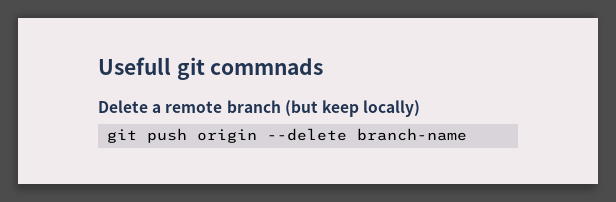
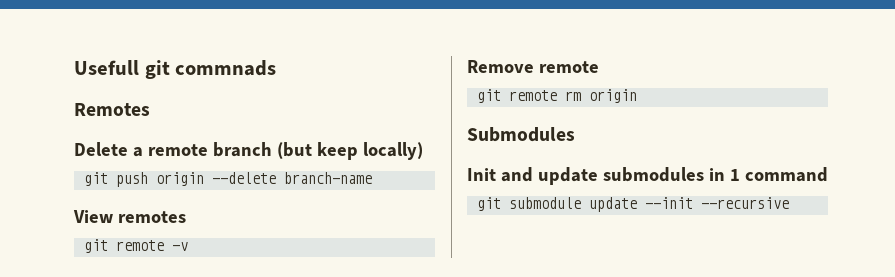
(324, 66) none -> [74,103,150,116] // Remotes
(467, 134) none -> [73,210,186,223] [83,239,188,253] [467,60,599,73] [476,89,637,103] [467,127,575,142] [467,167,828,185] [476,197,789,212] // View remotes // git remote -v // Remove remote // git remote rm origin // Submodules // Init and update submodules in 1 command // git submodule update --init --recursive

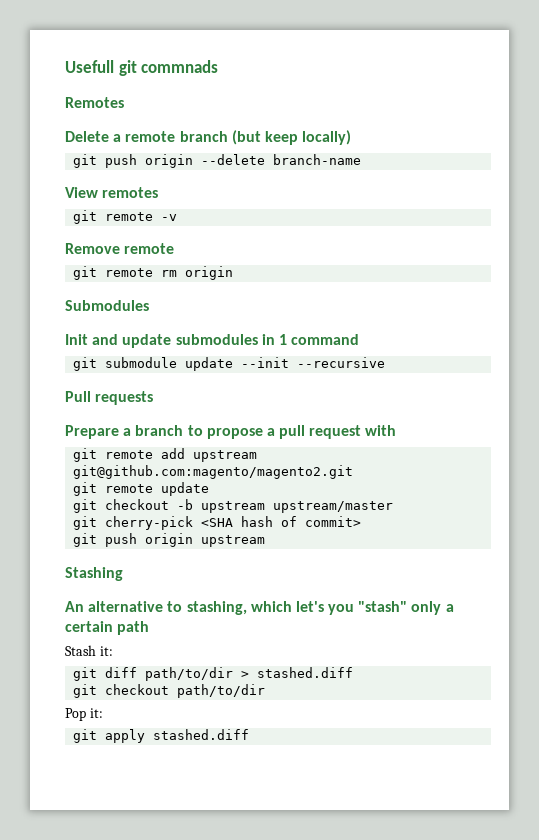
(789, 203) none -> [65,391,154,405] [65,425,397,439] [73,448,258,462] [73,465,354,479] [73,482,210,496] [73,499,394,513] [73,516,362,530] [73,533,266,547] [65,567,123,581] [65,601,454,615] [65,621,150,635] [65,645,113,656] [73,667,354,681] [73,684,266,698] [65,708,103,721] [73,729,250,743] // Pull requests // Prepare a branch to propose a pull request with // git remote add upstream git@github.com:magento/magento2.git // git remote update // git checkout -b upstream upstream/master // git cherry-pick <SHA hash of commit> // git push origin upstream // Stashing // An alternative to stashing, which let's you "stash" only a certain path // Stash it: // git diff path/to/dir > stashed.diff // git checkout path/to/dir // Pop it: // git apply stashed.diff

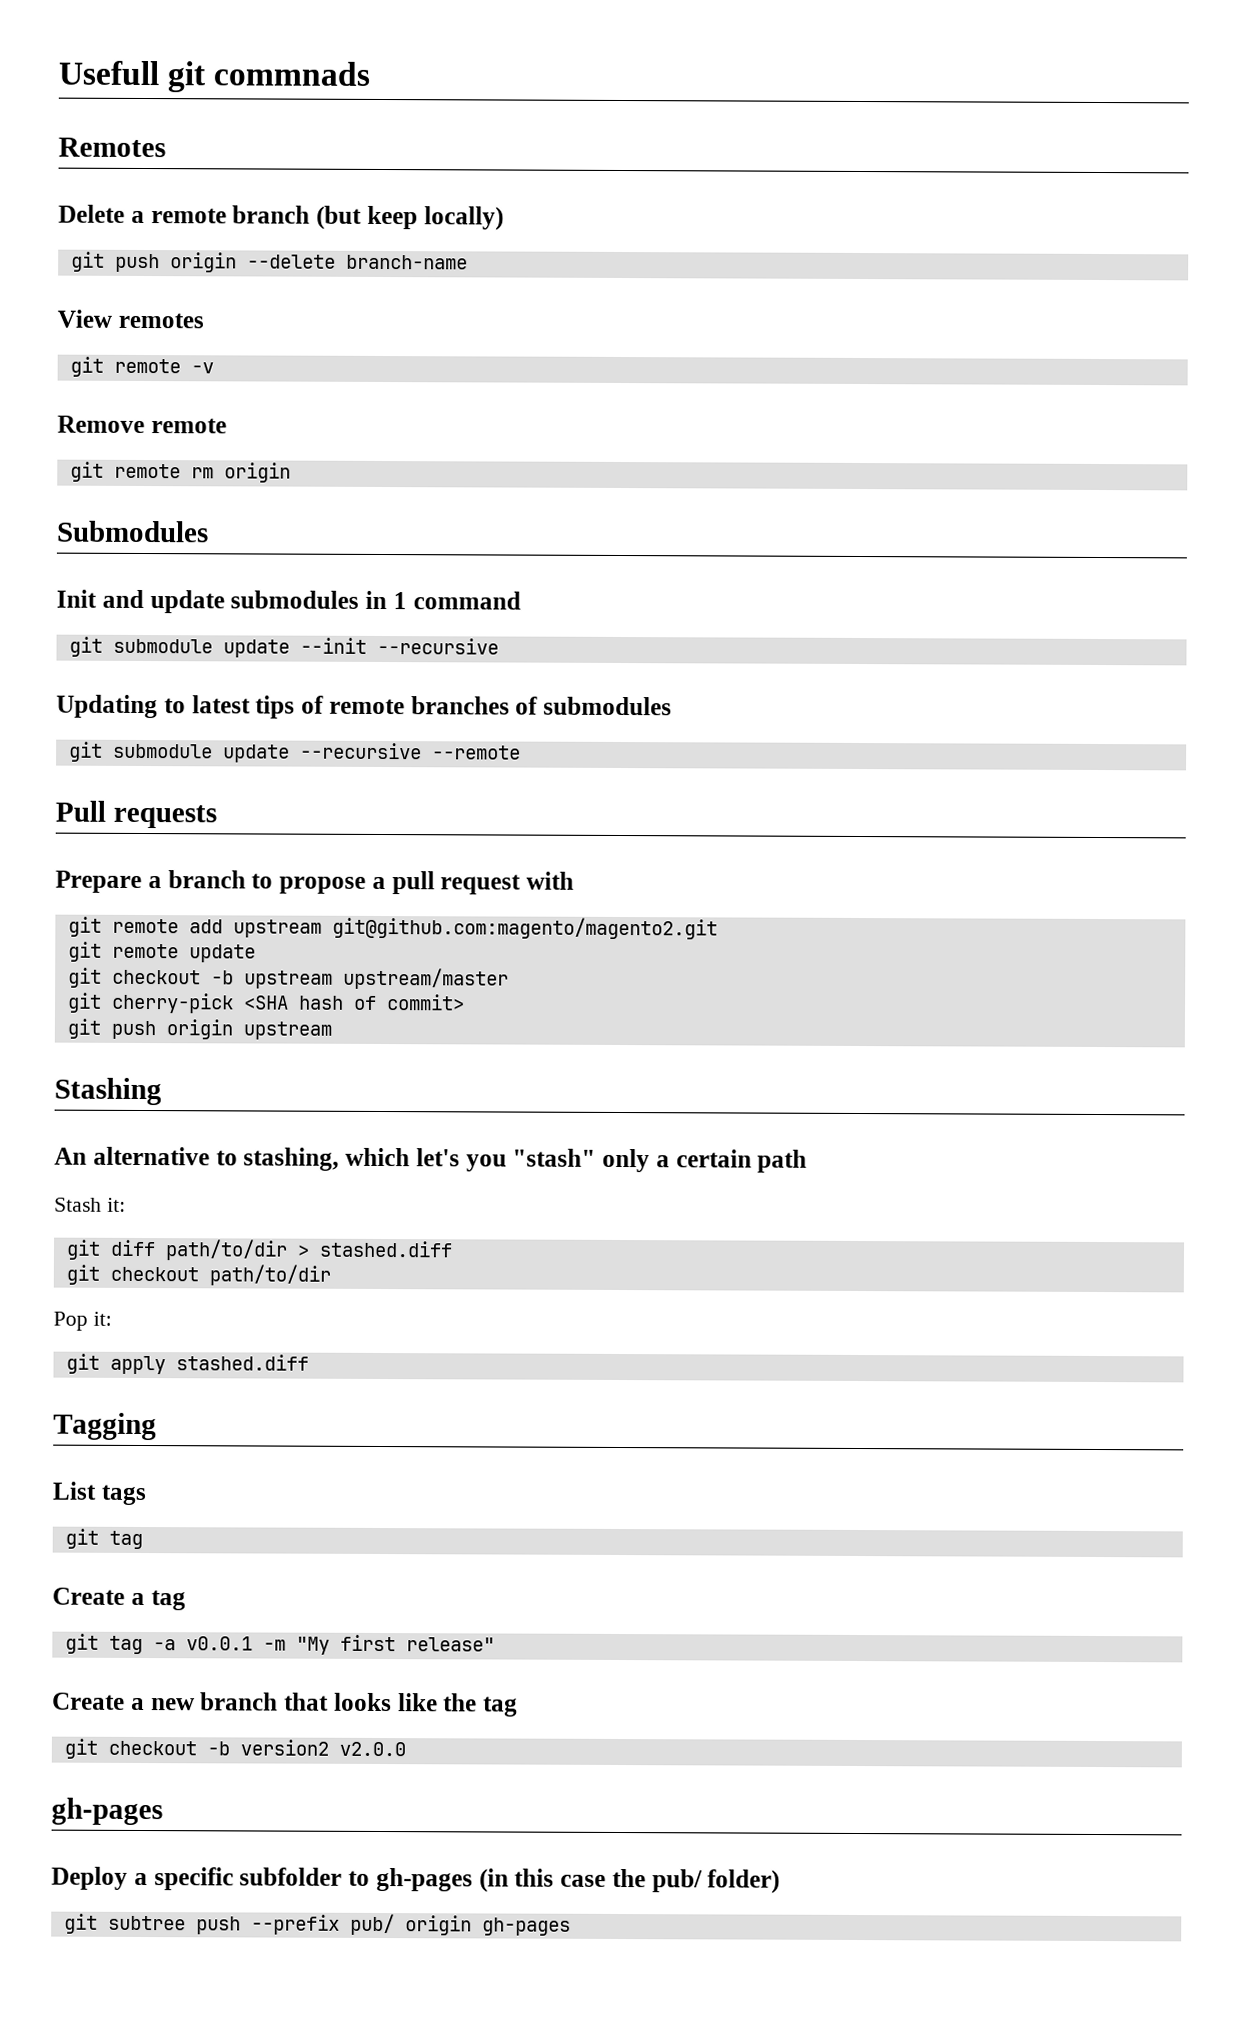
(386, 362) none -> [56,694,672,719] [68,741,521,763] // Updating to latest tips of remote branches of submodules // git submodule update --recursive --remote
(250, 734) none -> [53,1412,157,1441] [52,1481,147,1506] [64,1528,143,1550] [52,1587,186,1611] [64,1633,495,1655] [52,1692,518,1717] [63,1738,406,1759] [51,1797,163,1826] [51,1866,781,1894] [63,1913,571,1936] // Tagging // List tags // git tag // Create a tag // git tag -a v0.0.1 -m "My first release" // Create a new branch that looks like the tag // git checkout -b version2 v2.0.0 // gh-pages // Deploy a specific subfolder to gh-pages (in this case the pub/ folder) // git subtree push --prefix pub/ origin gh-pages

